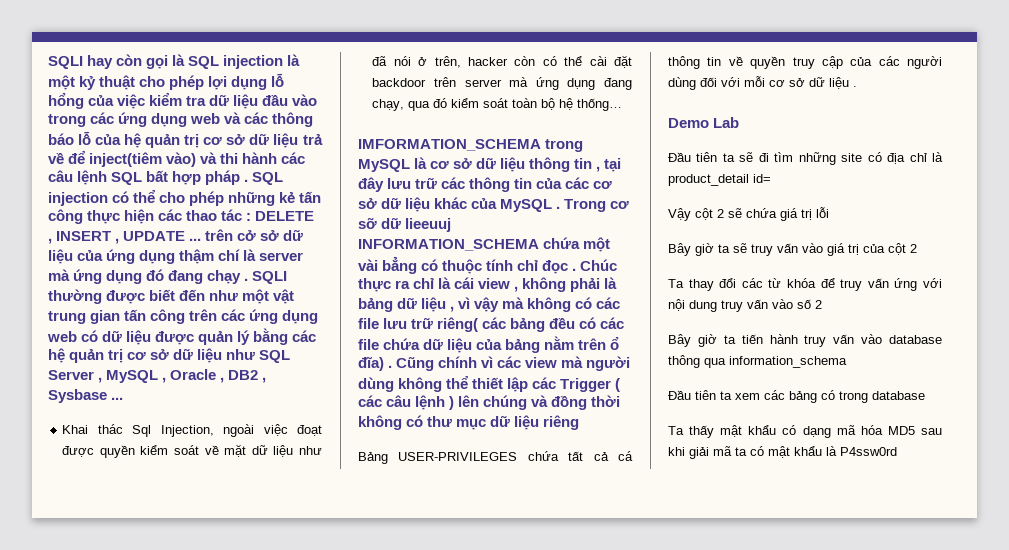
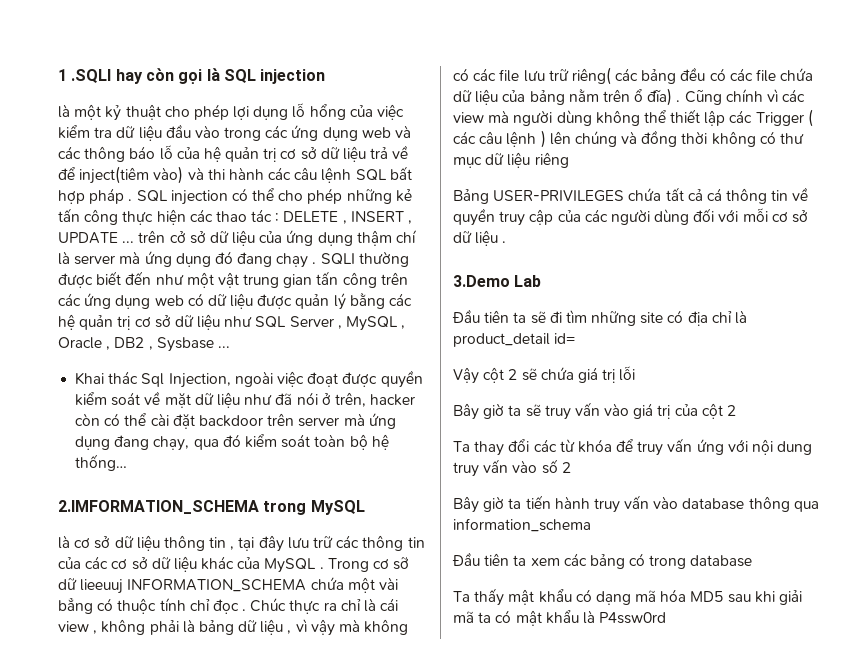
[48,56,83,69] SQLI -> [58,69,112,83] 1 .SQLI
(284, 62) none -> (326, 76) //
[358,139,541,151] IMFORMATION_SCHEMA -> [58,500,259,514] 2.IMFORMATION_SCHEMA
(410, 165) none -> (365, 507) //
[668,118,709,128] Demo -> [453,275,510,287] 3.Demo

